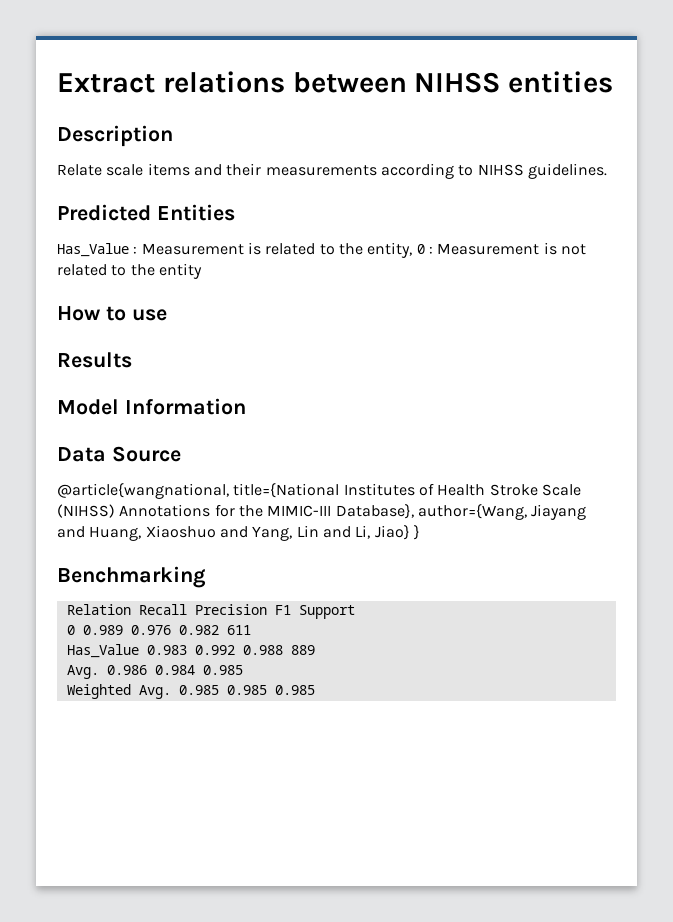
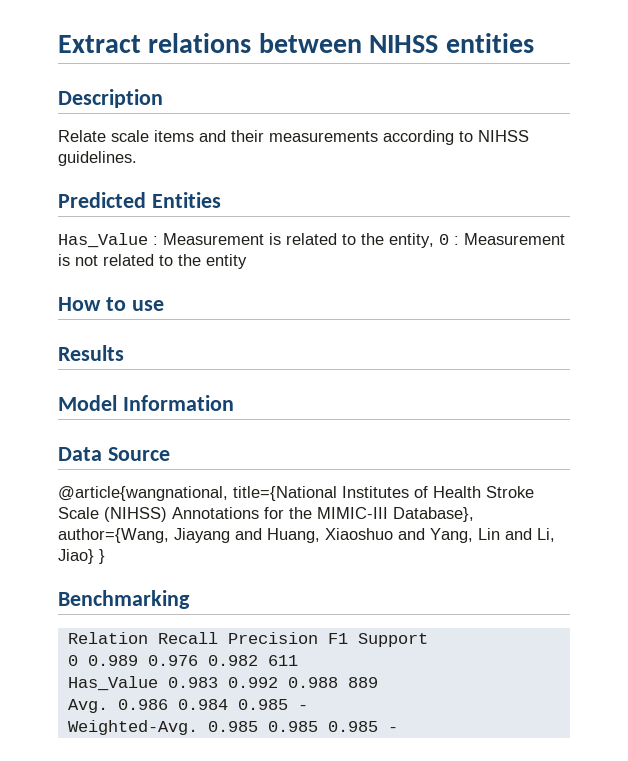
[66,684,171,699] // Weighted Avg. -> [297,705,308,710] [67,720,198,735] - // Weighted-Avg.
(315, 690) none -> [387,727,398,732] -

